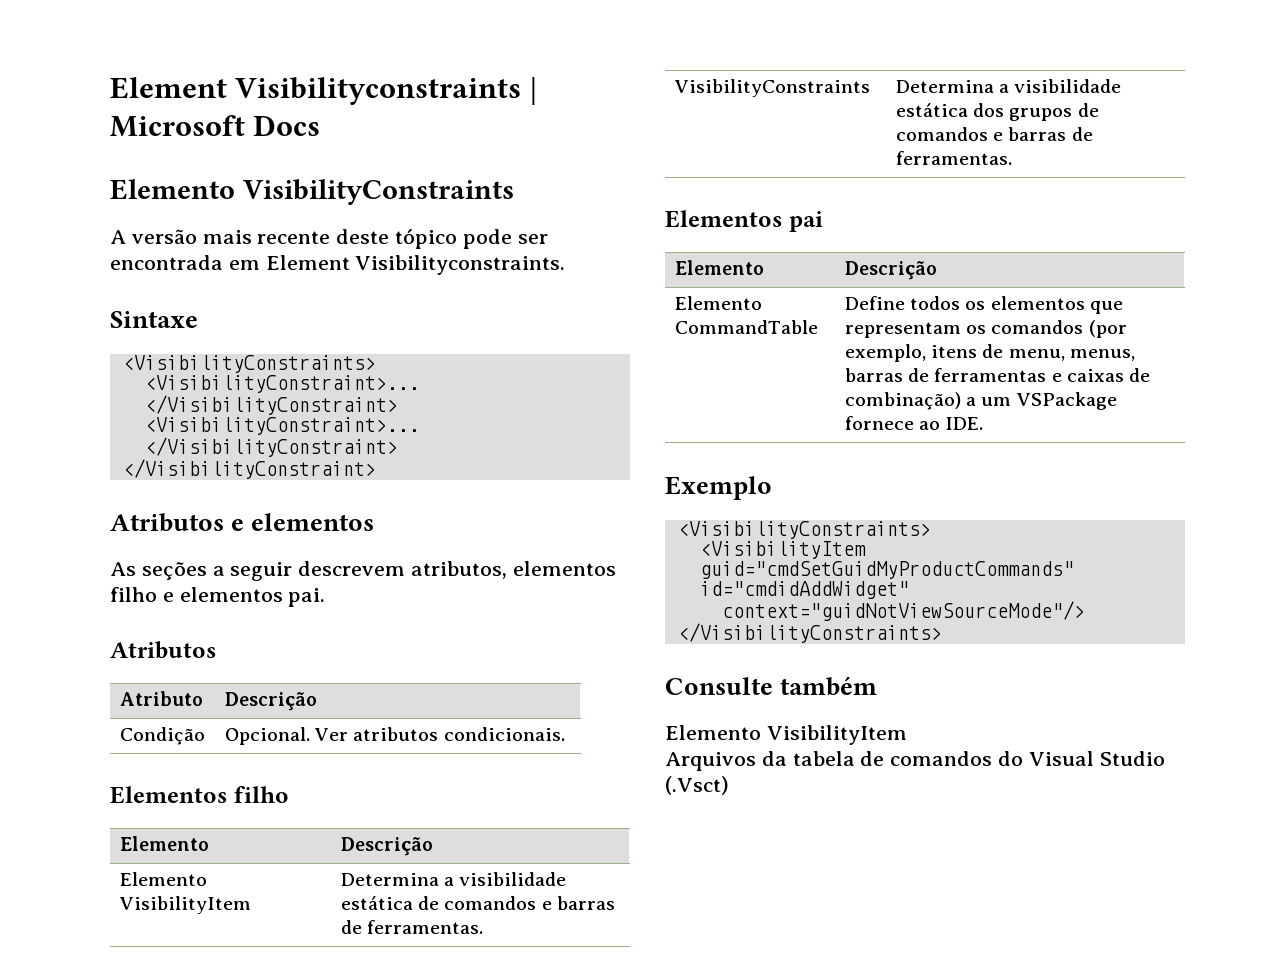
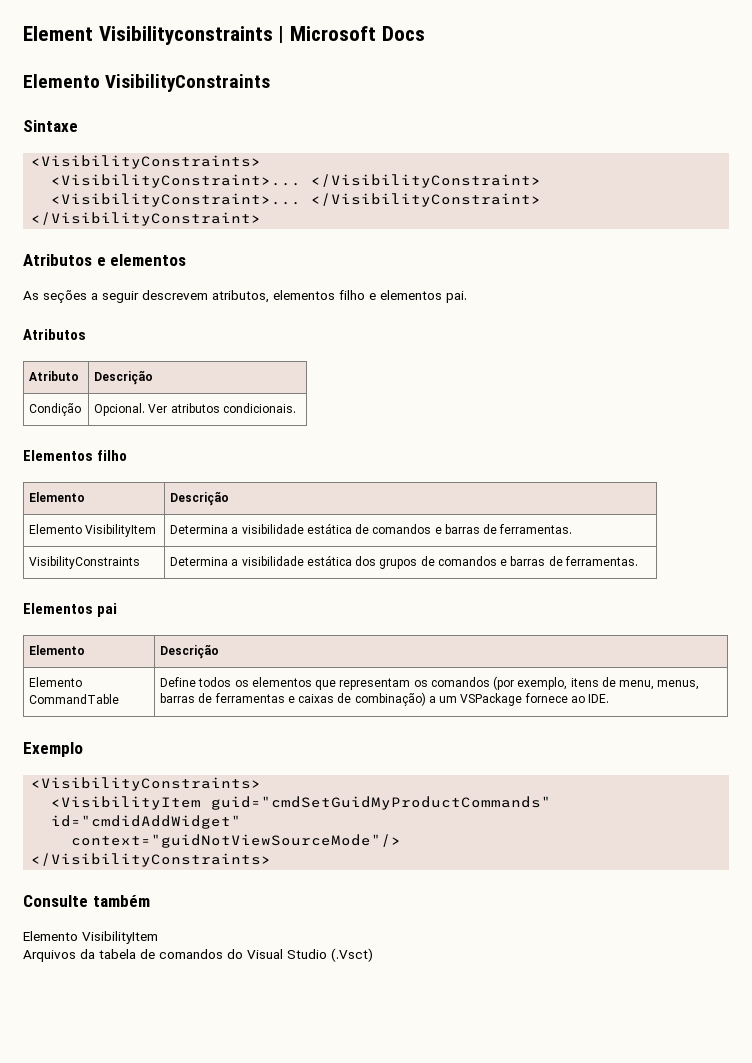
[110,228,548,249] [110,255,566,275] // A versão mais recente deste tópico pode ser encontrada em Element Visibilityconstraints. -> (271, 83) none

